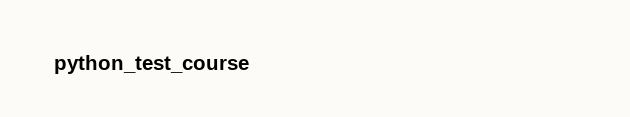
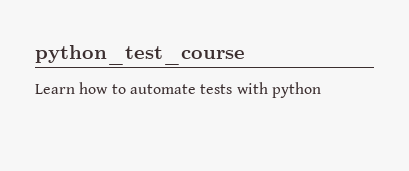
(249, 64) none -> [35,82,321,98] // Learn how to automate tests with python

